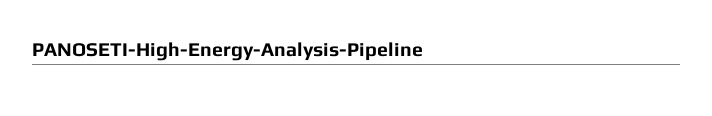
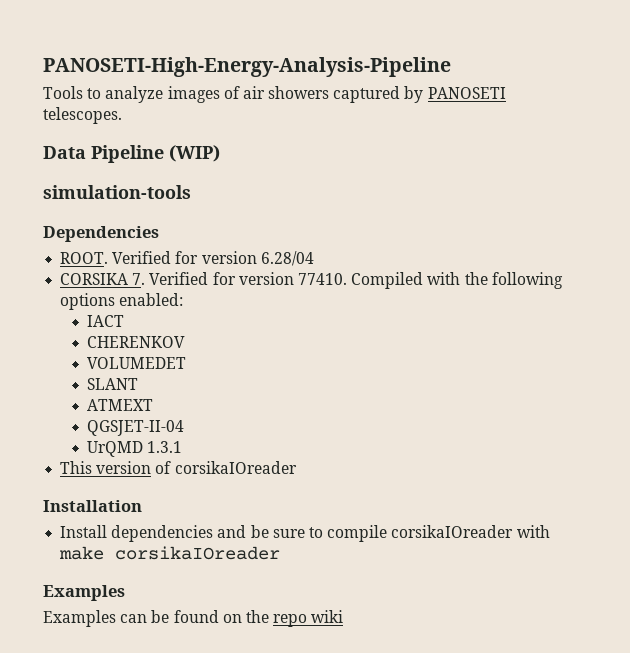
(423, 51) none -> [43,86,506,103] [43,107,122,124] [43,145,220,163] [43,185,191,199] [43,226,159,242] [60,251,314,266] [60,272,563,289] [60,293,184,310] [86,315,124,327] [86,336,185,348] [86,357,186,369] [86,378,138,390] [86,399,153,411] [86,420,184,436] [86,441,182,457] [60,461,297,474] [43,500,142,512] [60,525,550,542] [59,546,281,560] [43,585,125,601] [43,610,344,627] // Tools to analyze images of air showers captured by PANOSETI telescopes. // Data Pipeline (WIP) // simulation-tools // Dependencies // ROOT. Verified for version 6.28/04 // CORSIKA 7. Verified for version 77410. Compiled with the following options enabled: // IACT // CHERENKOV // VOLUMEDET // SLANT // ATMEXT // QGSJET-II-04 // UrQMD 1.3.1 // This version of corsikaIOreader // Installation // Install dependencies and be sure to compile corsikaIOreader with make corsikaIOreader // Examples // Examples can be found on the repo wiki

